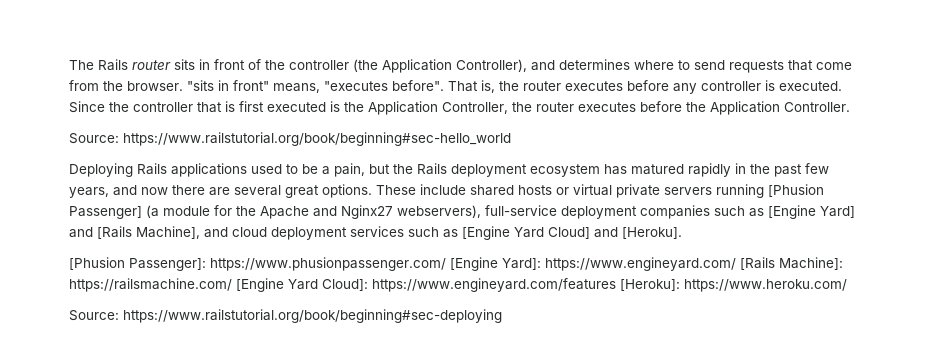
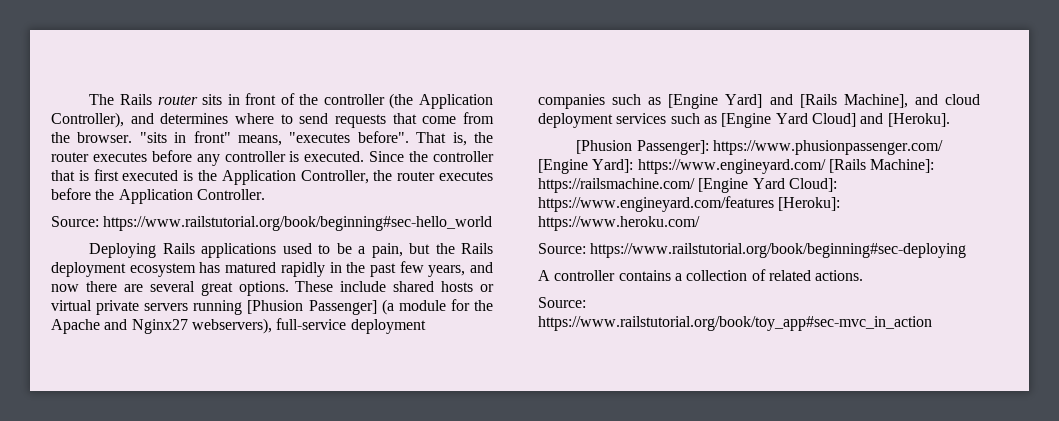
(502, 316) none -> [538,269,864,281] [538,297,586,308] [538,316,932,331] // A controller contains a collection of related actions. // Source: https://www.railstutorial.org/book/toy_app#sec-mvc_in_action

